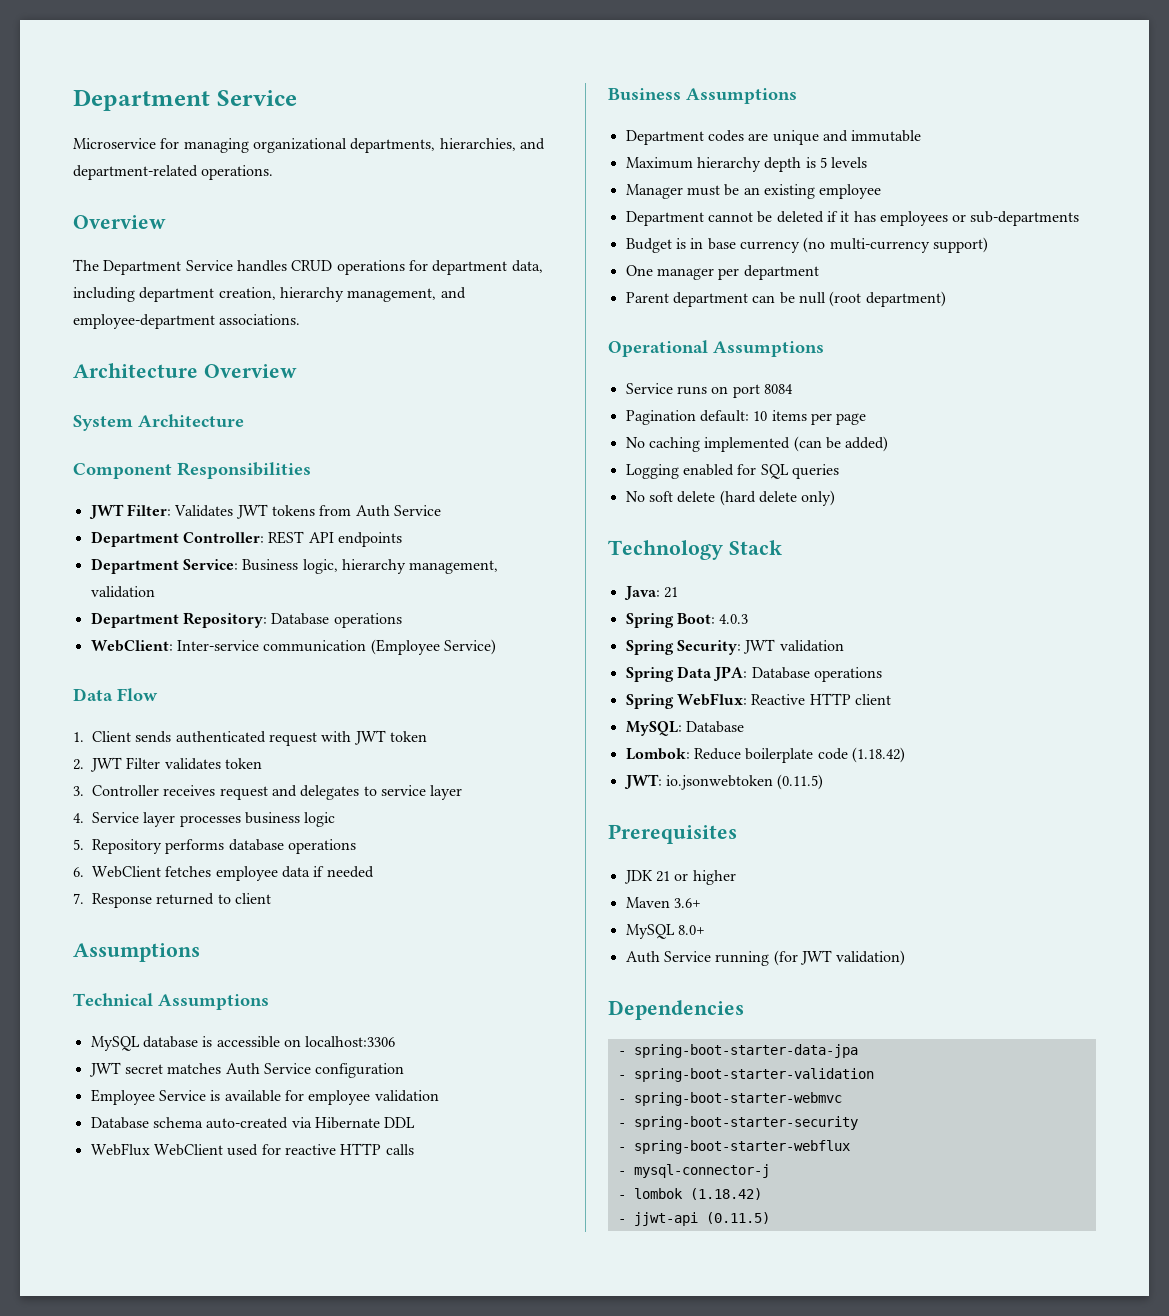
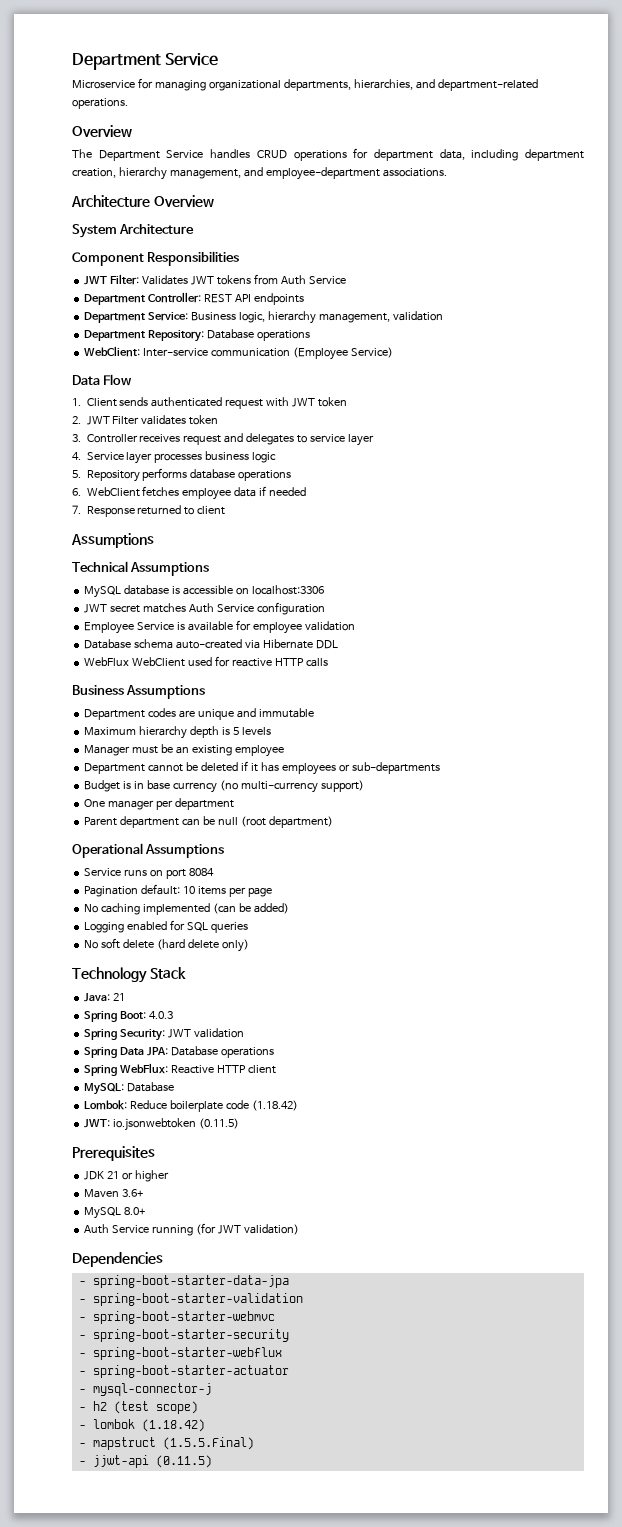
(850, 1147) none -> [78,1365,289,1378] // - spring-boot-starter-actuator
(770, 1171) none -> [78,1401,198,1414] // - h2 (test scope)
(762, 1194) none -> [78,1437,254,1450] // - mapstruct (1.5.5.Final)

